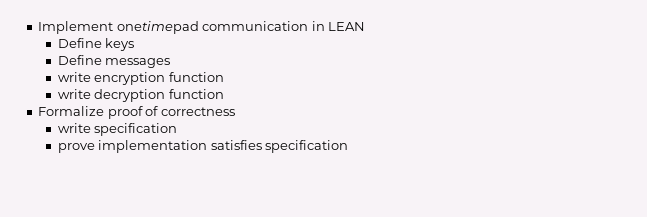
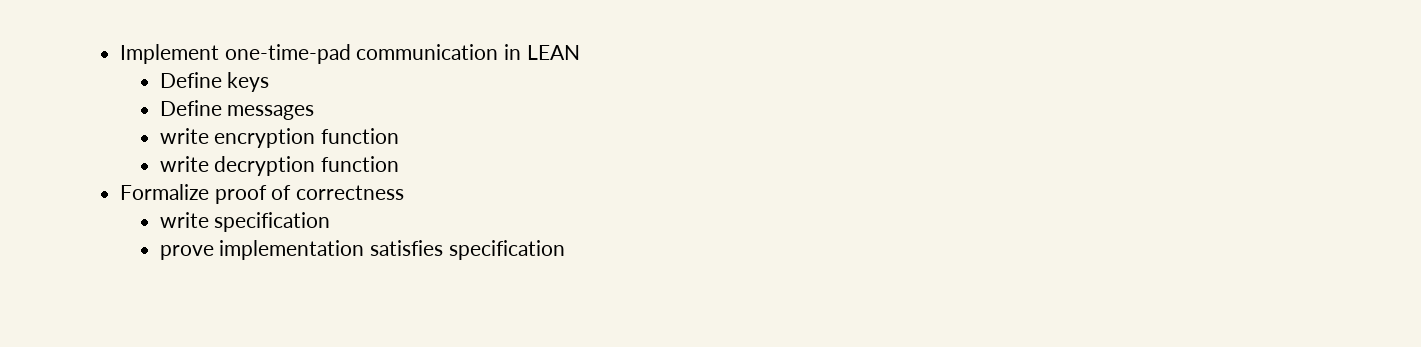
[116,21,199,34] onetimepad -> [224,44,351,64] one-time-pad

